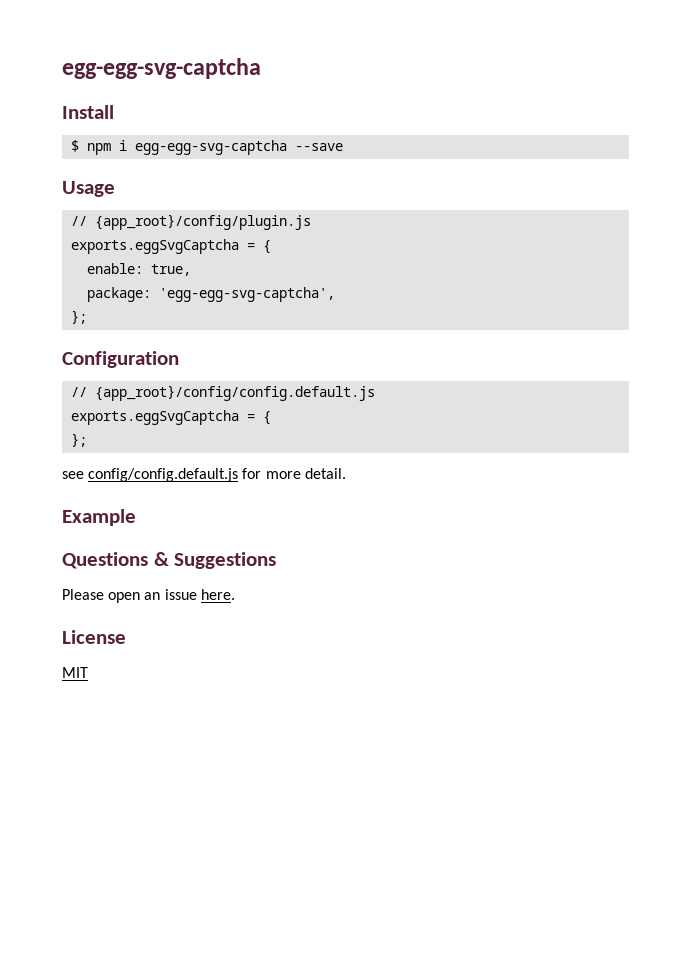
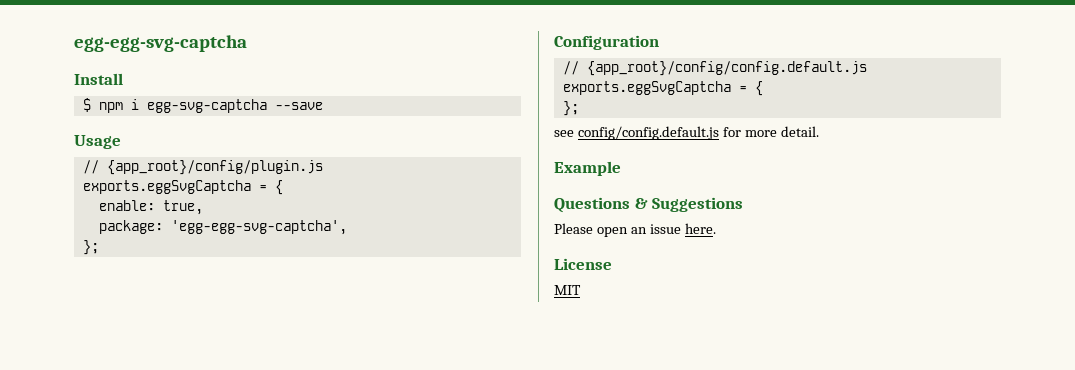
[135,140,288,155] egg-egg-svg-captcha -> [146,99,267,113] egg-svg-captcha

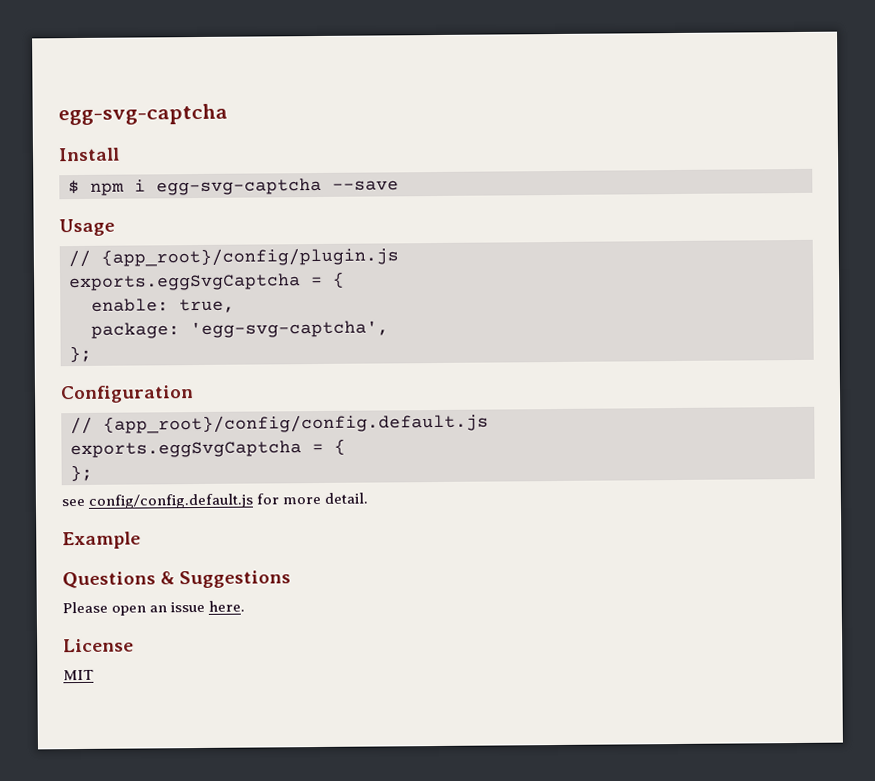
[74,35,247,52] egg-egg-svg-captcha -> [58,103,228,126] egg-svg-captcha
[170,220,347,235] 'egg-egg-svg-captcha', -> [190,320,389,339] 'egg-svg-captcha',

